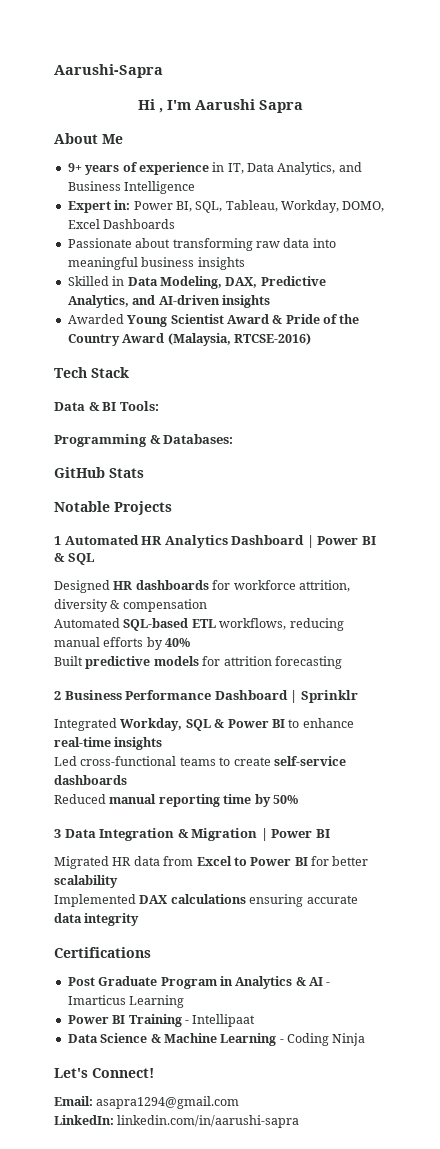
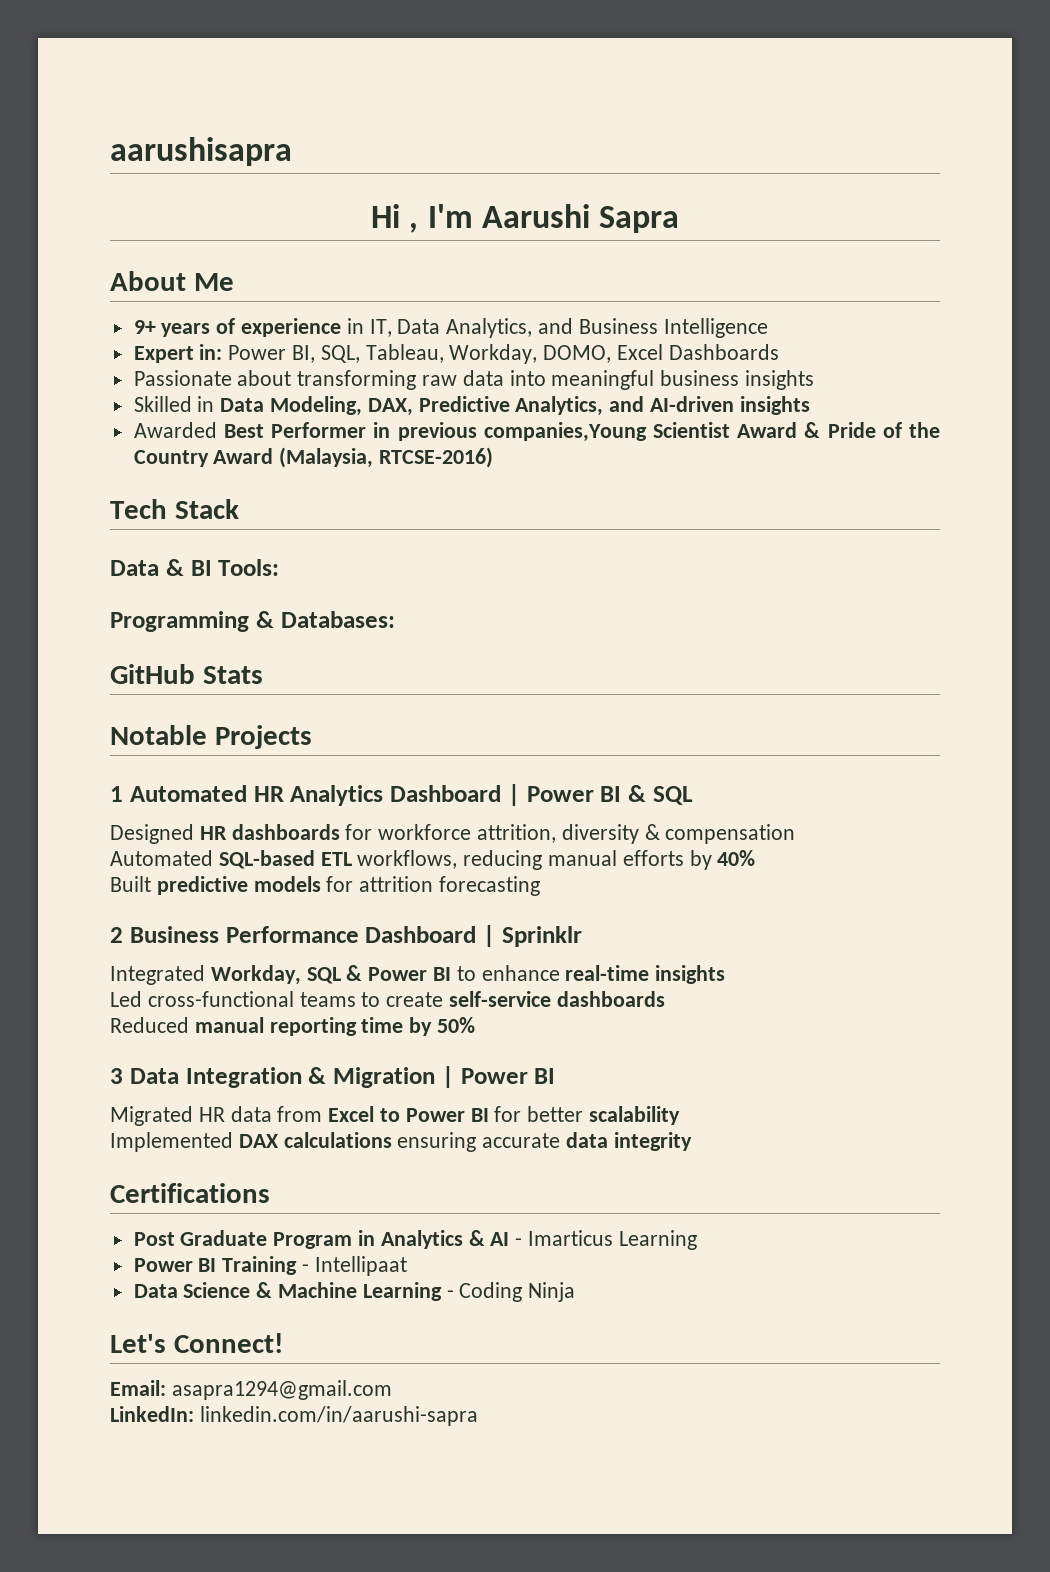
[54,64,163,78] Aarushi-Sapra -> [110,137,292,166] aarushisapra
[127,315,168,327] Young -> [223,422,647,442] Best Performer in previous companies,Young

